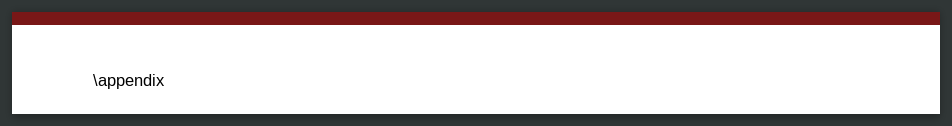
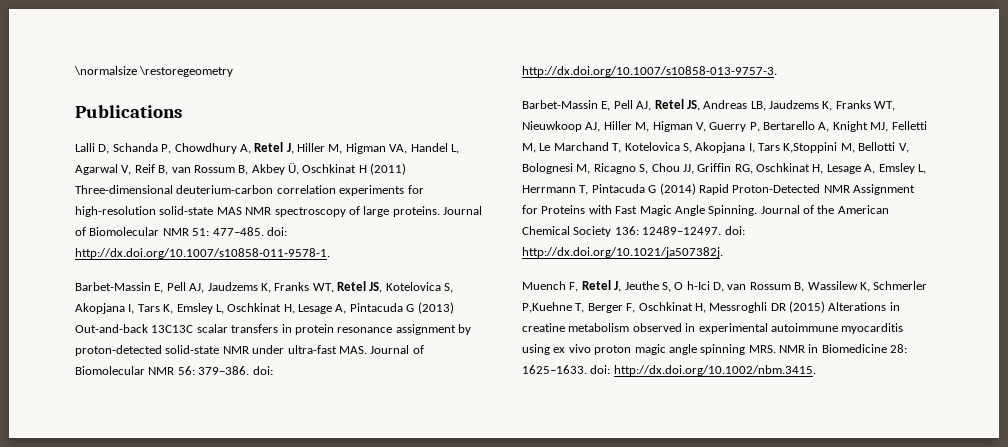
[93,74,165,89] \appendix -> [74,66,234,77] [75,105,182,118] [75,142,459,154] [75,163,407,175] [75,185,424,196] [75,206,482,217] [75,227,287,236] [75,248,330,259] [75,281,454,293] [75,302,454,314] [75,324,471,335] [75,345,424,356] [75,366,273,375] [522,66,777,77] [522,99,896,111] [522,121,927,132] [522,142,909,153] [522,163,926,174] [522,183,915,195] [522,205,889,216] [522,226,745,237] [522,247,723,258] [522,280,928,292] [522,301,900,313] [522,323,904,334] [522,344,908,355] [522,365,816,376] \normalsize \restoregeometry // Publications // Lalli D, Schanda P, Chowdhury A, Retel J, Hiller M, Higman VA, Handel L, Agarwal V, Reif B, van Rossum B, Akbey Ü, Oschkinat H (2011) Three-dimensional deuterium-carbon correlation experiments for high-resolution solid-state MAS NMR spectroscopy of large proteins. Journal of Biomolecular NMR 51: 477–485. doi: http://dx.doi.org/10.1007/s10858-011-9578-1. // Barbet-Massin E, Pell AJ, Jaudzems K, Franks WT, Retel JS, Kotelovica S, Akopjana I, Tars K, Emsley L, Oschkinat H, Lesage A, Pintacuda G (2013) Out-and-back 13C13C scalar transfers in protein resonance assignment by proton-detected solid-state NMR under ultra-fast MAS. Journal of Biomolecular NMR 56: 379–386. doi: http://dx.doi.org/10.1007/s10858-013-9757-3. // Barbet-Massin E, Pell AJ, Retel JS, Andreas LB, Jaudzems K, Franks WT, Nieuwkoop AJ, Hiller M, Higman V, Guerry P, Bertarello A, Knight MJ, Felletti M, Le Marchand T, Kotelovica S, Akopjana I, Tars K,Stoppini M, Bellotti V, Bolognesi M, Ricagno S, Chou JJ, Griffin RG, Oschkinat H, Lesage A, Emsley L, Herrmann T, Pintacuda G (2014) Rapid Proton-Detected NMR Assignment for Proteins with Fast Magic Angle Spinning. Journal of the American Chemical Society 136: 12489–12497. doi: http://dx.doi.org/10.1021/ja507382j. // Muench F, Retel J, Jeuthe S, O h-Ici D, van Rossum B, Wassilew K, Schmerler P,Kuehne T, Berger F, Oschkinat H, Messroghli DR (2015) Alterations in creatine metabolism observed in experimental autoimmune myocarditis using ex vivo proton magic angle spinning MRS. NMR in Biomedicine 28: 1625–1633. doi: http://dx.doi.org/10.1002/nbm.3415.

